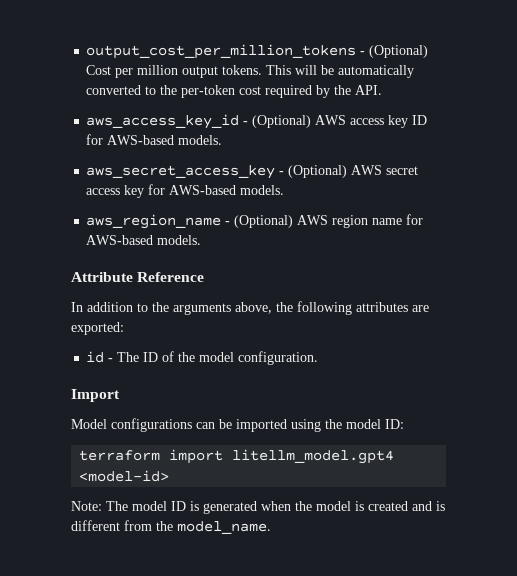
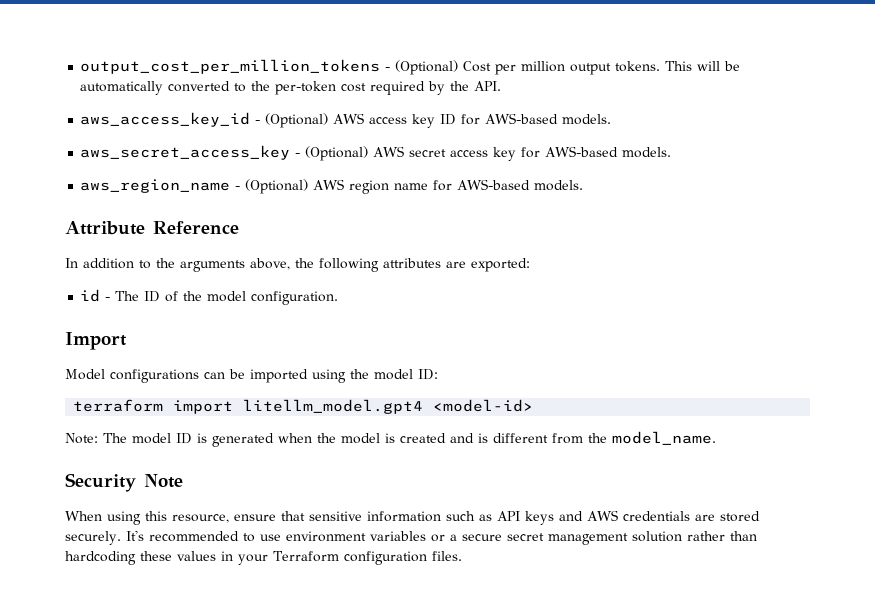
(271, 527) none -> [65,473,183,492] [65,510,760,525] [65,530,757,545] [65,551,462,565] // Security Note // When using this resource, ensure that sensitive information such as API keys and AWS credentials are stored securely. It's recommended to use environment variables or a secure secret management solution rather than hardcoding these values in your Terraform configuration files.

